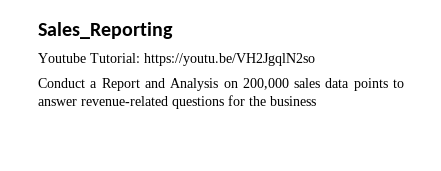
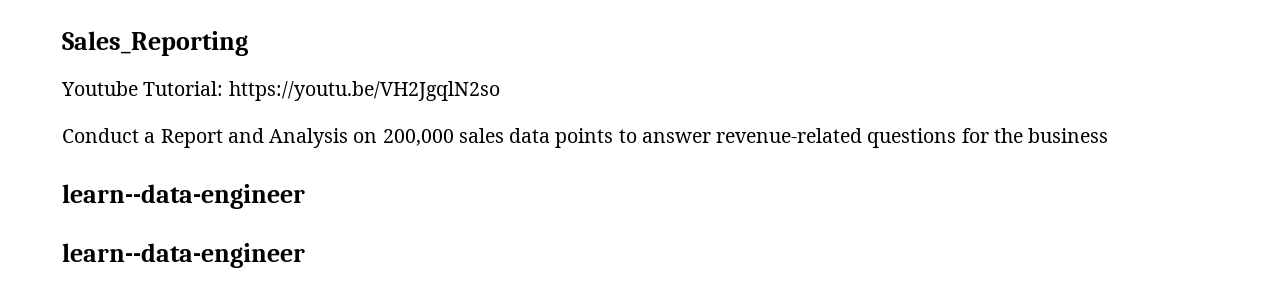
(316, 101) none -> [62,184,305,209] [62,243,305,268] // learn--data-engineer // learn--data-engineer

